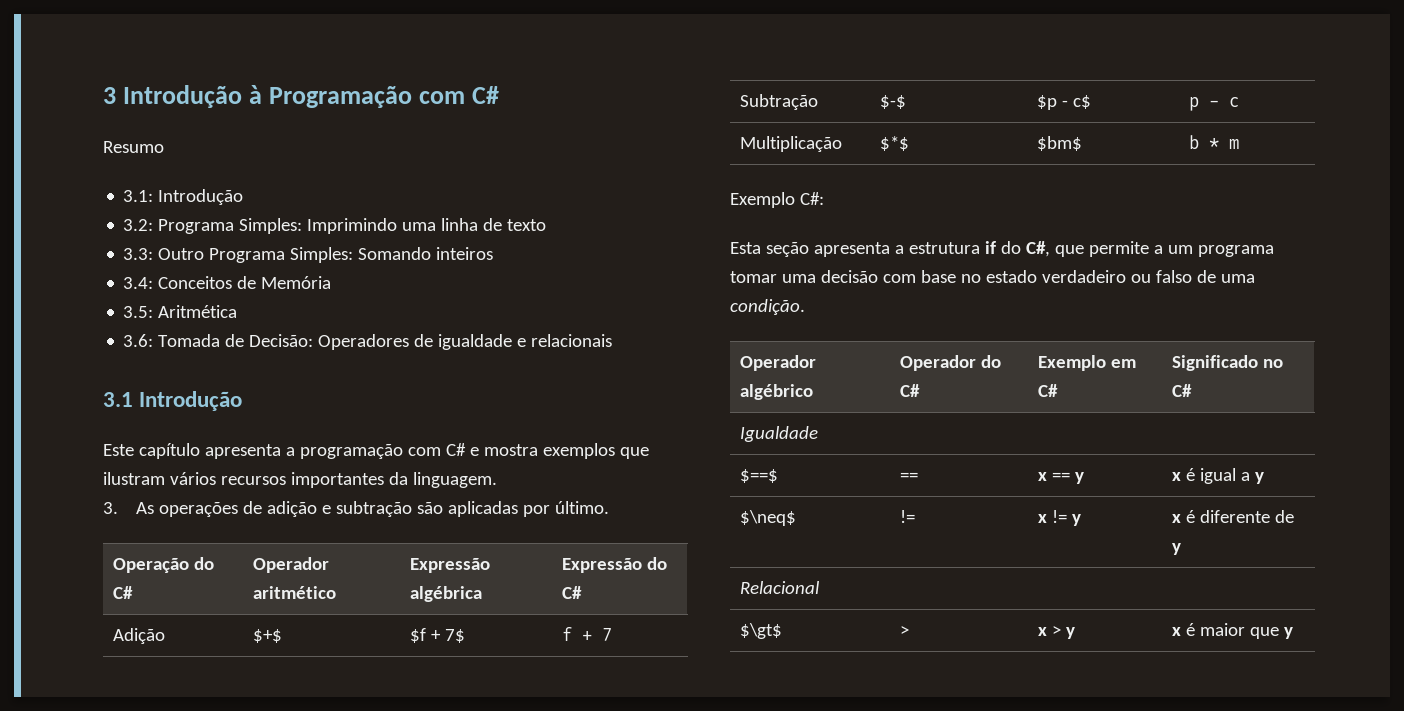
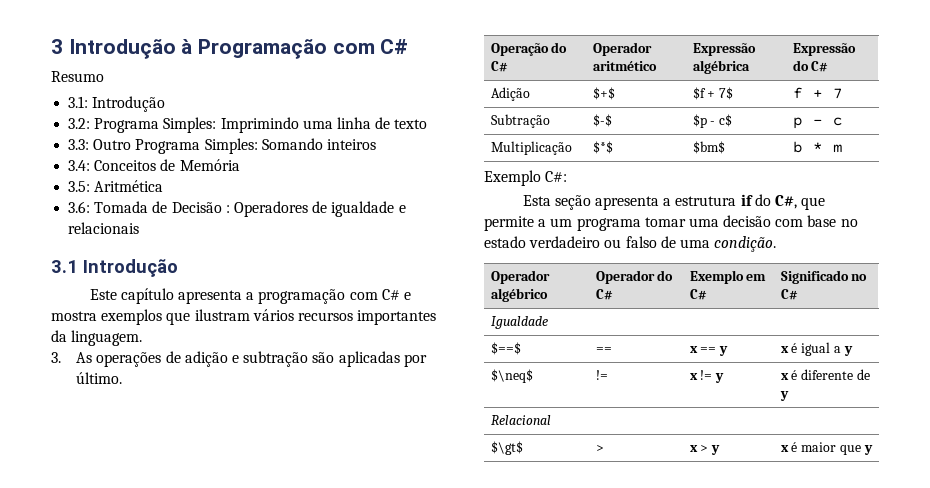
[249,334,314,347] Decisão: -> [171,202,230,213] Decisão :

